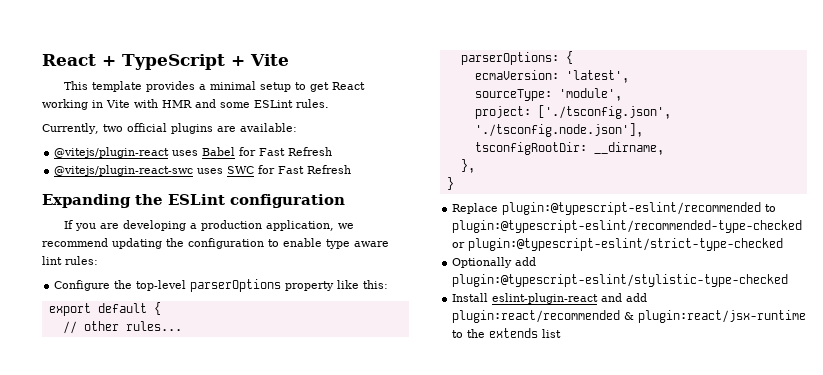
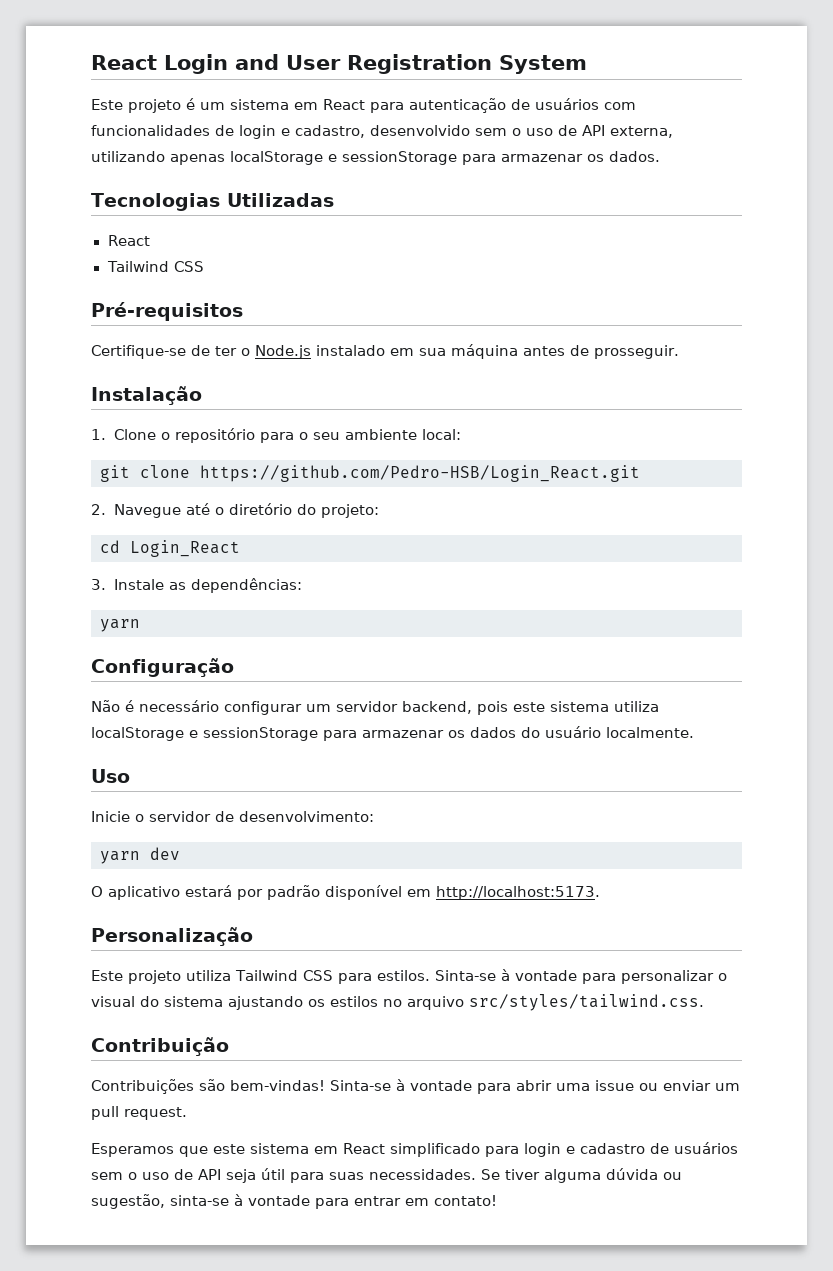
[42,54,289,70] [64,81,366,92] [42,99,329,110] [42,123,297,134] [54,147,333,158] [54,165,352,176] [42,194,345,208] [64,220,355,231] [42,238,389,249] [42,256,98,265] [54,279,389,292] [48,302,161,316] [62,321,182,334] [460,51,573,65] [474,70,629,83] [474,88,622,101] [474,105,671,119] [474,123,643,137] [474,142,664,155] [460,159,475,173] [446,177,454,190] [452,202,777,215] [452,220,803,233] [452,238,784,251] [452,257,537,268] [452,274,789,287] [452,293,648,304] [452,310,807,323] [452,328,562,338] React + TypeScript + Vite // This template provides a minimal setup to get React working in Vite with HMR and some ESLint rules. // Currently, two official plugins are available: // @vitejs/plugin-react uses Babel for Fast Refresh // @vitejs/plugin-react-swc uses SWC for Fast Refresh // Expanding the ESLint configuration // If you are developing a production application, we recommend updating the configuration to enable type aware lint rules: // Configure the top-level parserOptions property like this: // export default { // // other rules... // parserOptions: { // ecmaVersion: 'latest', // sourceType: 'module', // project: ['./tsconfig.json', './tsconfig.node.json'], // tsconfigRootDir: __dirname, // }, // } // Replace plugin:@typescript-eslint/recommended to plugin:@typescript-eslint/recommended-type-checked or plugin:@typescript-eslint/strict-type-checked // Optionally add plugin:@typescript-eslint/stylistic-type-checked // Install eslint-plugin-react and add plugin:react/recommended & plugin:react/jsx-runtime to the extends list -> [91,54,587,74] [91,98,636,113] [91,125,673,139] [91,151,660,165] [91,193,334,211] [107,235,150,246] [106,261,205,272] [91,302,243,321] [91,344,679,359] [91,386,202,405] [91,428,461,443] [100,465,640,482] [91,503,379,518] [100,540,240,557] [91,578,302,593] [100,619,140,632] [91,658,234,677] [91,700,659,715] [91,726,694,741] [91,769,130,783] [91,811,374,822] [100,847,180,864] [91,885,600,900] [91,927,253,946] [91,969,727,984] [91,994,704,1011] [91,1037,229,1056] [91,1079,740,1094] [91,1106,187,1120] [91,1142,738,1157] [91,1168,682,1183] [91,1194,497,1209] React Login and User Registration System // Este projeto é um sistema em React para autenticação de usuários com funcionalidades de login e cadastro, desenvolvido sem o uso de API externa, utilizando apenas localStorage e sessionStorage para armazenar os dados. // Tecnologias Utilizadas // React // Tailwind CSS // Pré-requisitos // Certifique-se de ter o Node.js instalado em sua máquina antes de prosseguir. // Instalação // 1. Clone o repositório para o seu ambiente local: // git clone https://github.com/Pedro-HSB/Login_React.git // 2. Navegue até o diretório do projeto: // cd Login_React // 3. Instale as dependências: // yarn // Configuração // Não é necessário configurar um servidor backend, pois este sistema utiliza localStorage e sessionStorage para armazenar os dados do usuário localmente. // Uso // Inicie o servidor de desenvolvimento: // yarn dev // O aplicativo estará por padrão disponível em http://localhost:5173. // Personalização // Este projeto utiliza Tailwind CSS para estilos. Sinta-se à vontade para personalizar o visual do sistema ajustando os estilos no arquivo src/styles/tailwind.css. // Contribuição // Contribuições são bem-vindas! Sinta-se à vontade para abrir uma issue ou enviar um pull request. // Esperamos que este sistema em React simplificado para login e cadastro de usuários sem o uso de API seja útil para suas necessidades. Se tiver alguma dúvida ou sugestão, sinta-se à vontade para entrar em contato!

